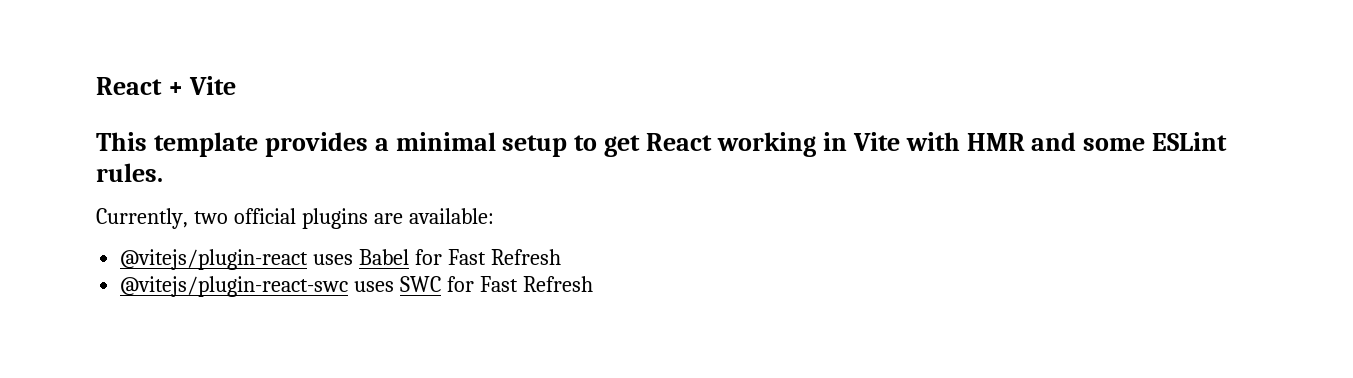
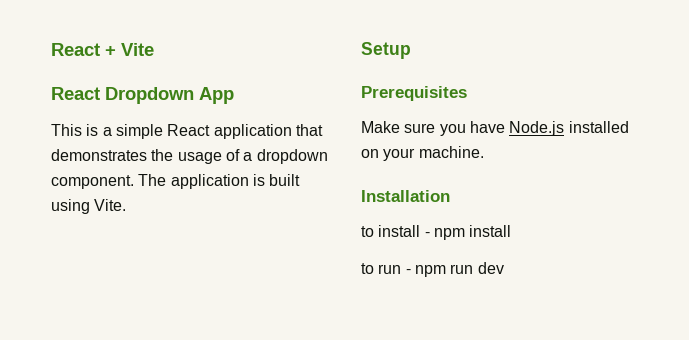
[96,132,1228,157] [96,163,163,182] [96,208,494,229] [120,249,561,270] [120,276,593,297] This template provides a minimal setup to get React working in Vite with HMR and some ESLint rules. // Currently, two official plugins are available: // @vitejs/plugin-react uses Babel for Fast Refresh // @vitejs/plugin-react-swc uses SWC for Fast Refresh -> [51,87,234,104] [51,124,323,139] [51,149,328,164] [51,174,301,189] [51,199,127,214] [361,42,411,59] [361,86,467,101] [361,121,629,136] [361,146,484,161] [361,190,450,202] [361,225,512,240] [361,262,504,277] React Dropdown App // This is a simple React application that demonstrates the usage of a dropdown component. The application is built using Vite. // Setup // Prerequisites // Make sure you have Node.js installed on your machine. // Installation // to install - npm install // to run - npm run dev

